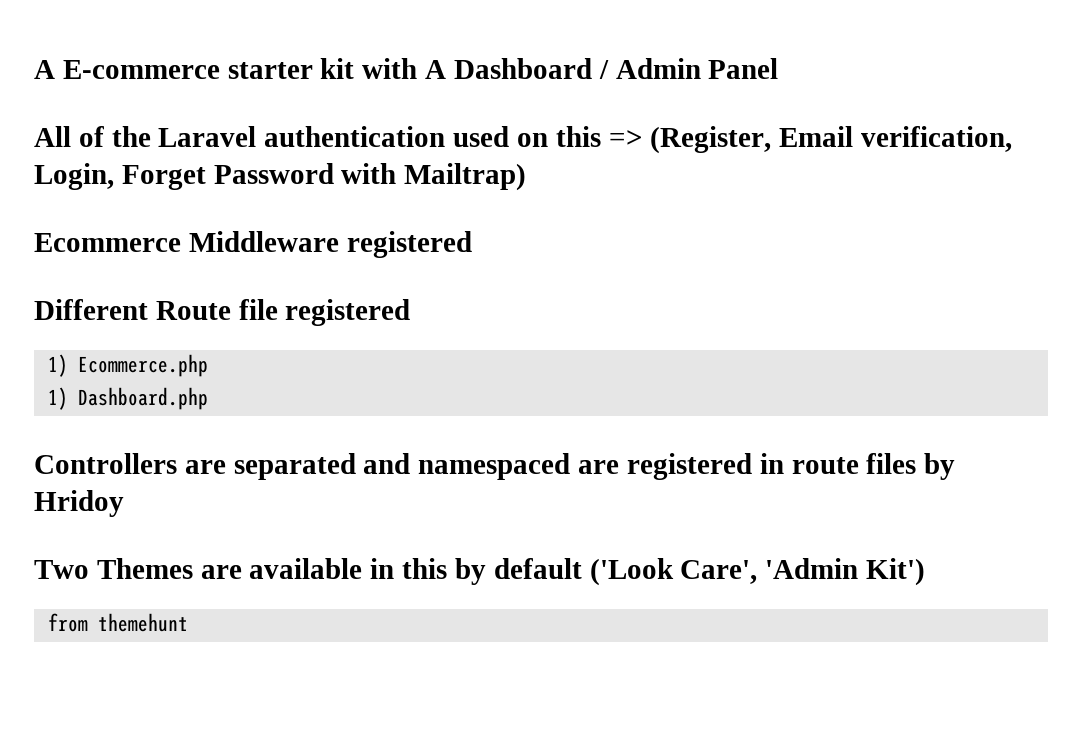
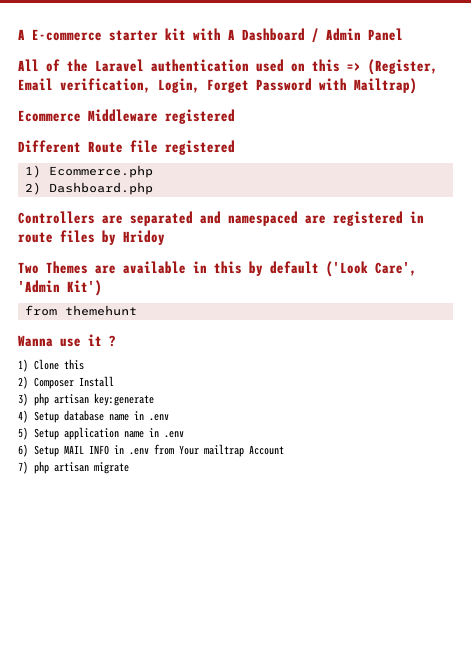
[47,387,68,410] 1) -> [24,182,41,195] 2)
(188, 622) none -> [18,334,116,347] [18,359,84,372] [18,376,114,389] [18,393,154,406] [18,410,169,423] [18,427,184,440] [18,444,284,457] [18,461,129,474] // Wanna use it ? // 1) Clone this // 2) Composer Install // 3) php artisan key:generate // 4) Setup database name in .env // 5) Setup application name in .env // 6) Setup MAIL INFO in .env from Your mailtrap Account // 7) php artisan migrate

